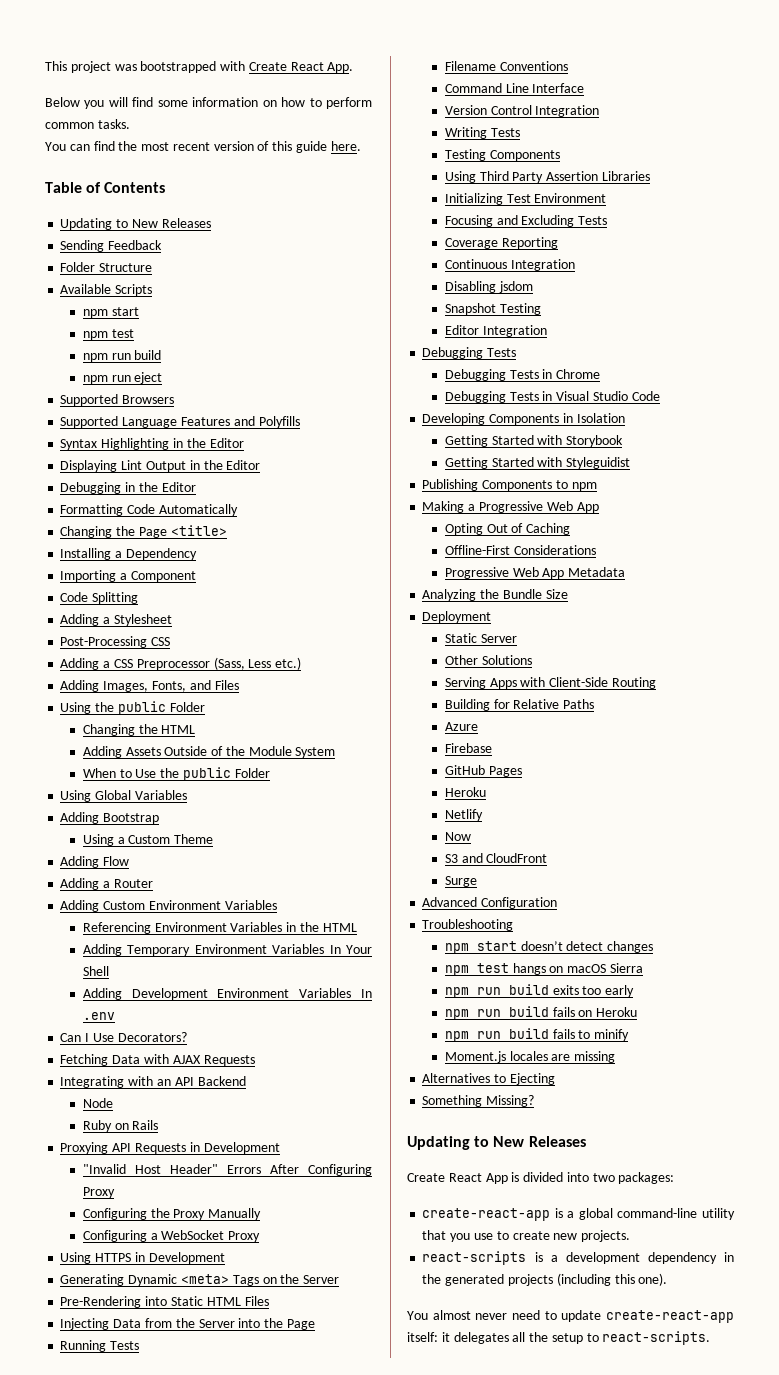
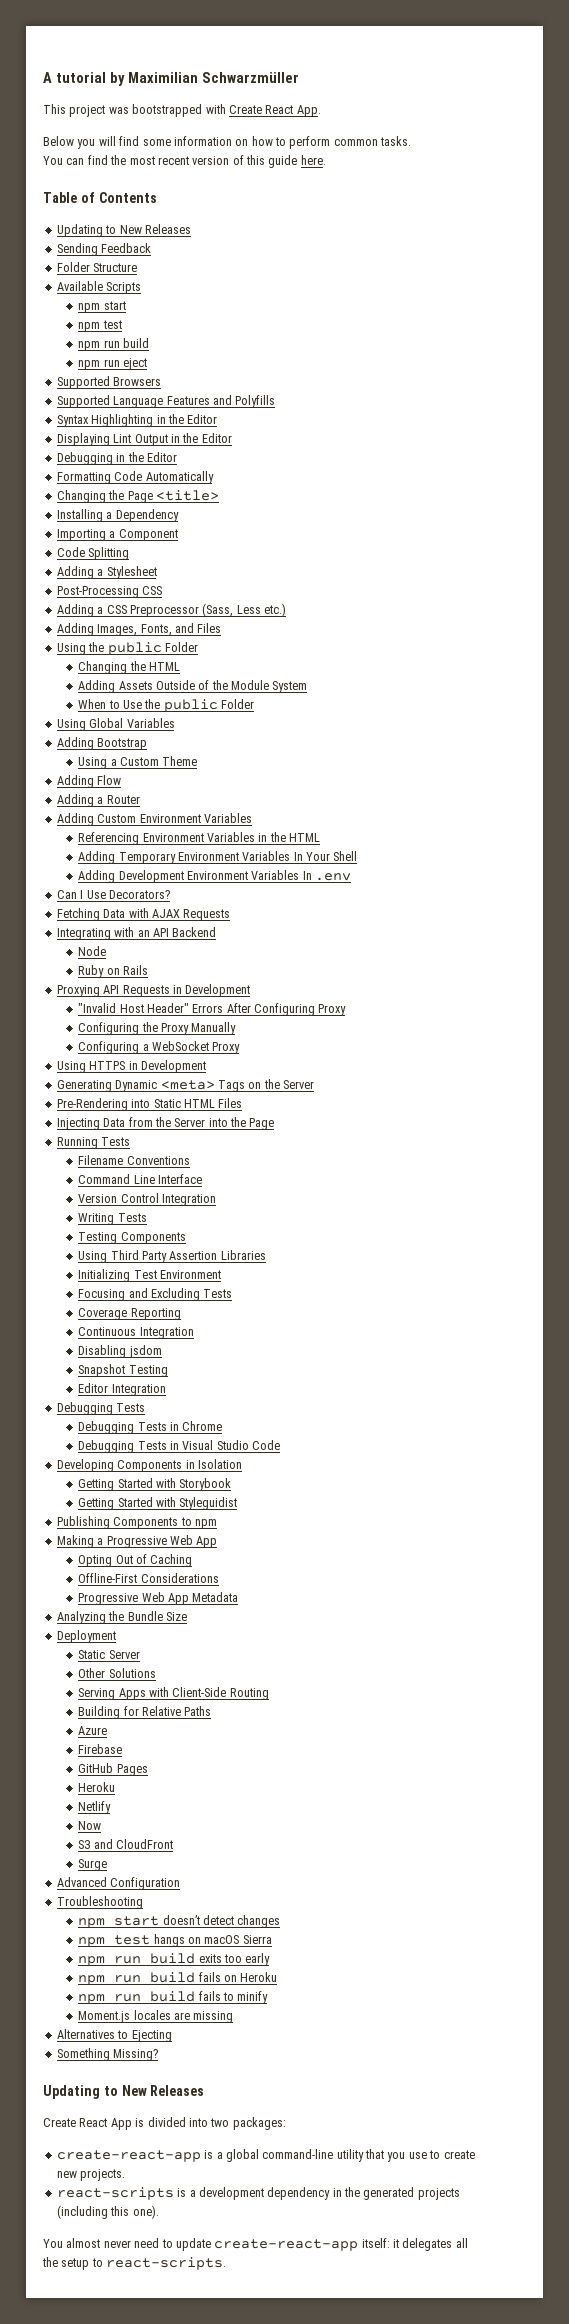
(45, 66) none -> [43,72,299,86] A tutorial by Maximilian Schwarzmüller //

